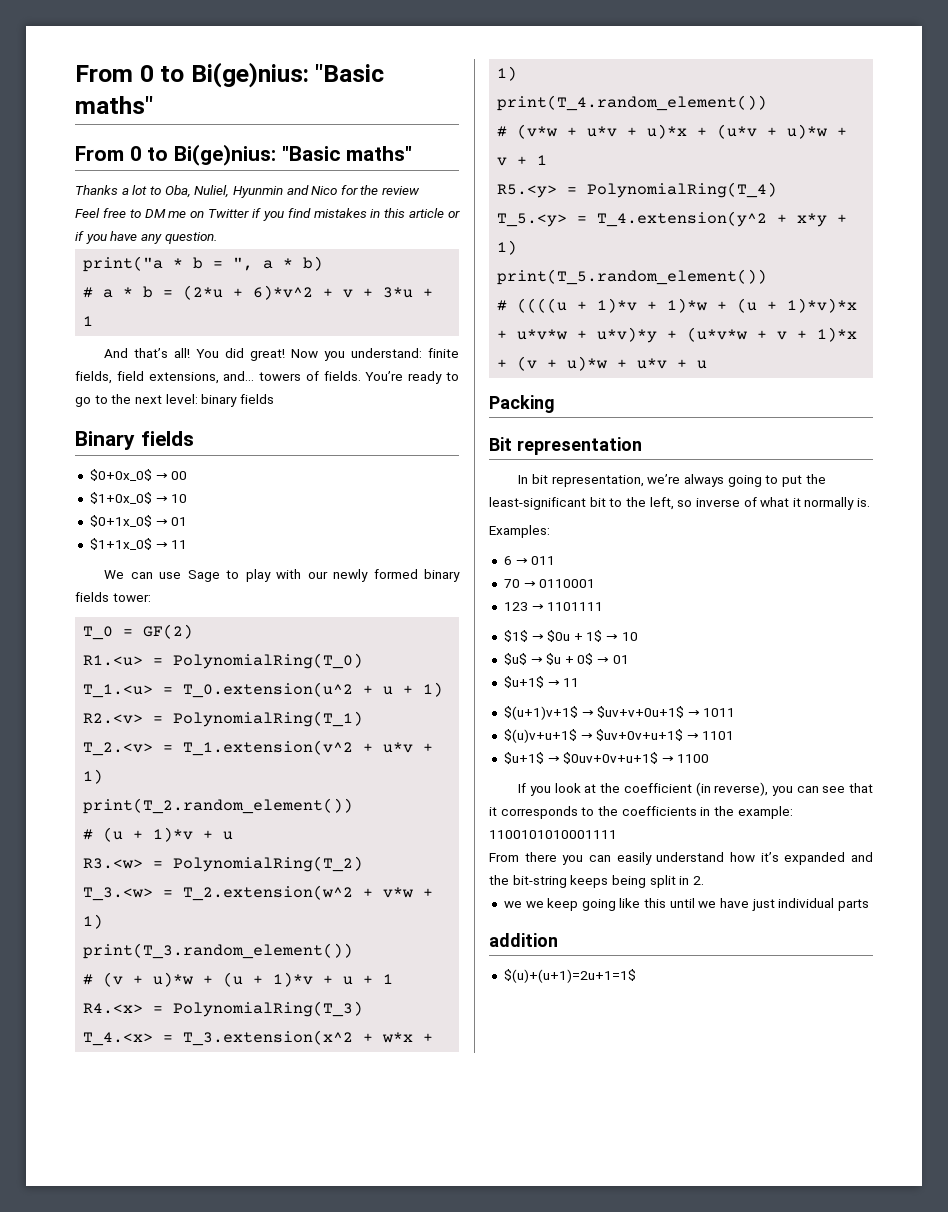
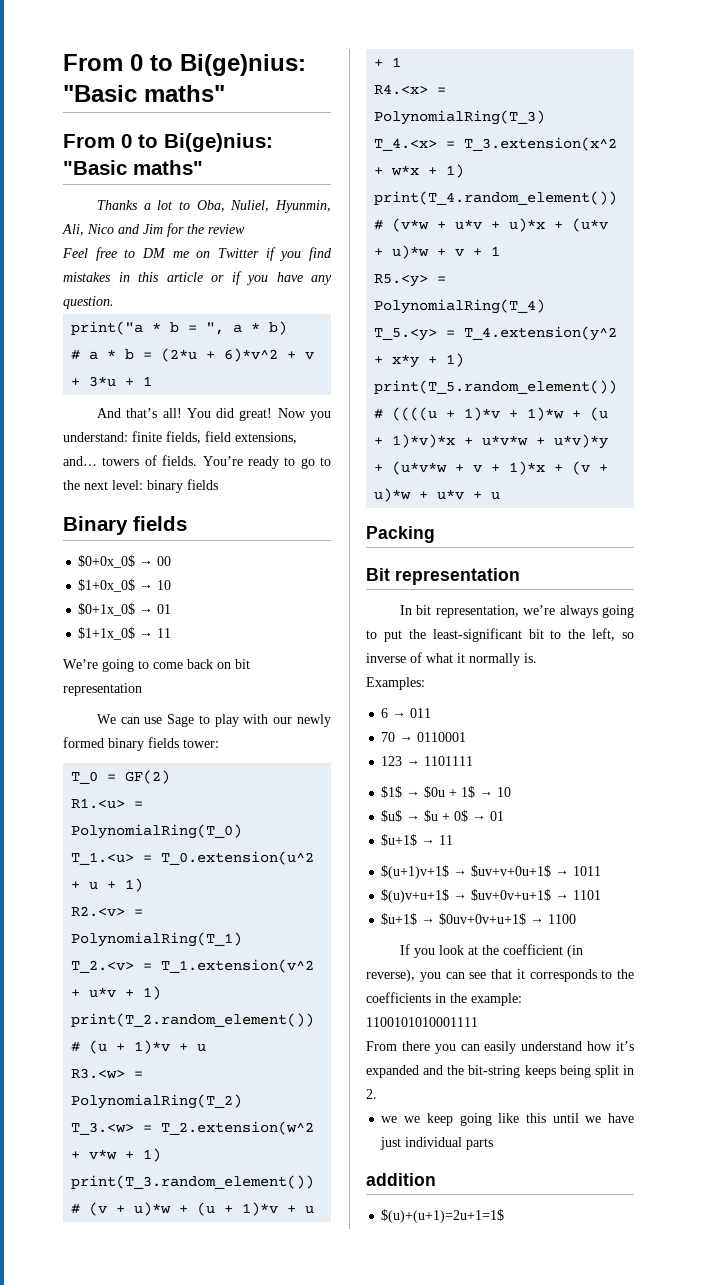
[232,185,338,198] Hyunmin and Nico -> [275,200,331,213] [62,224,163,236] Hyunmin, Ali, Nico and Jim
(188, 544) none -> [63,659,250,672] [63,683,142,696] // We’re going to come back on bit representation

